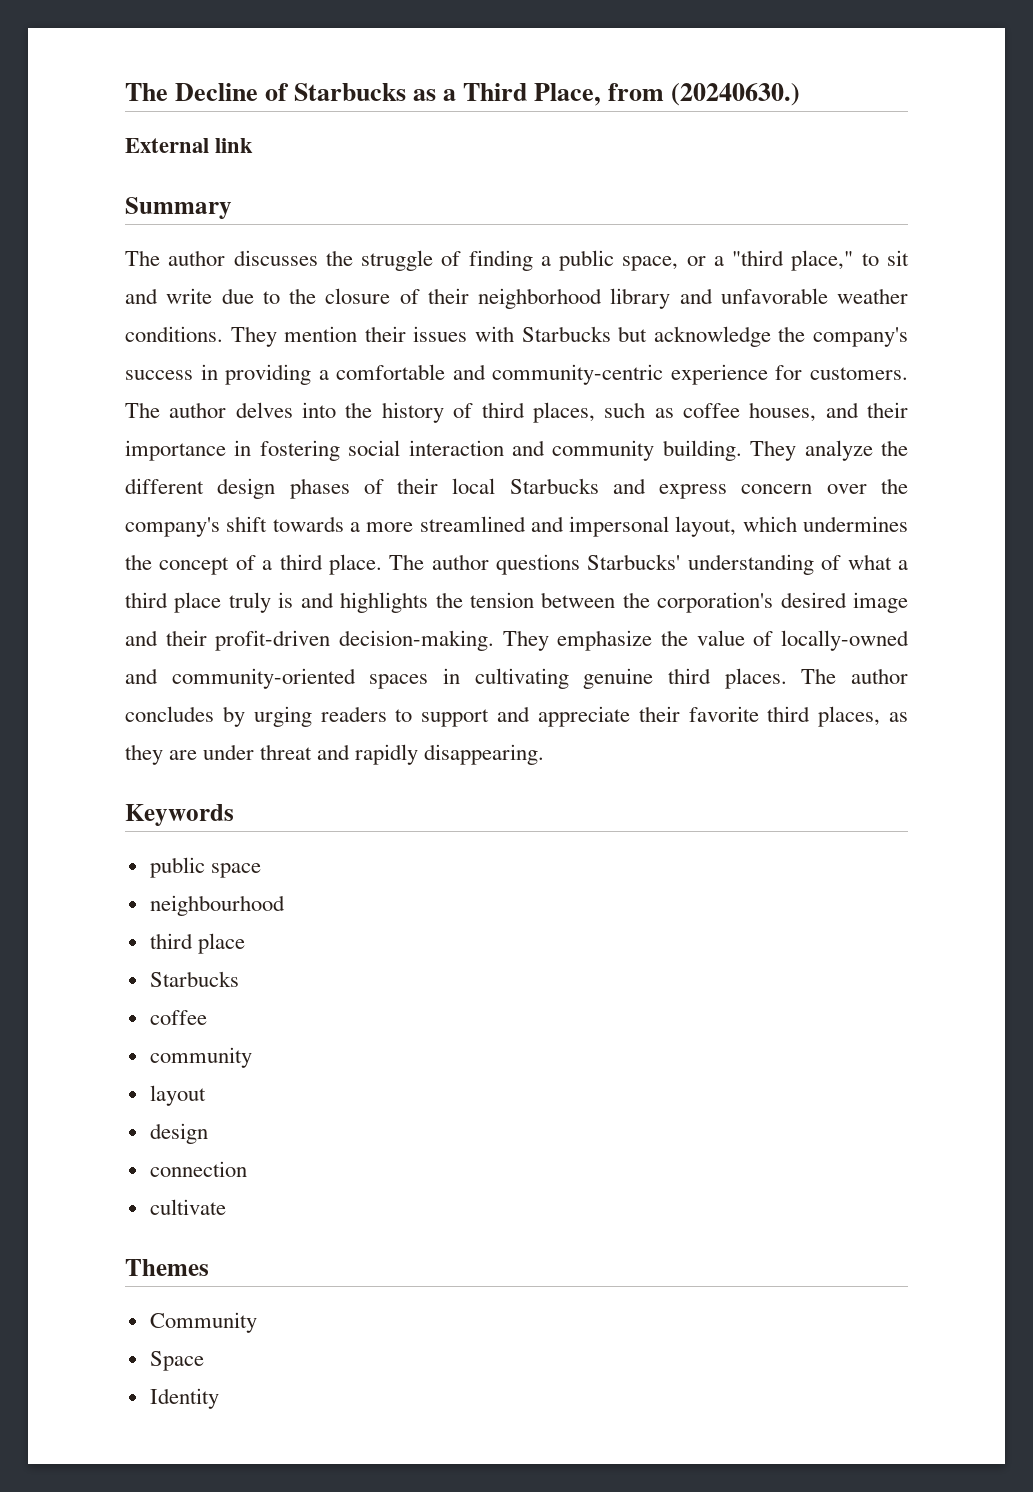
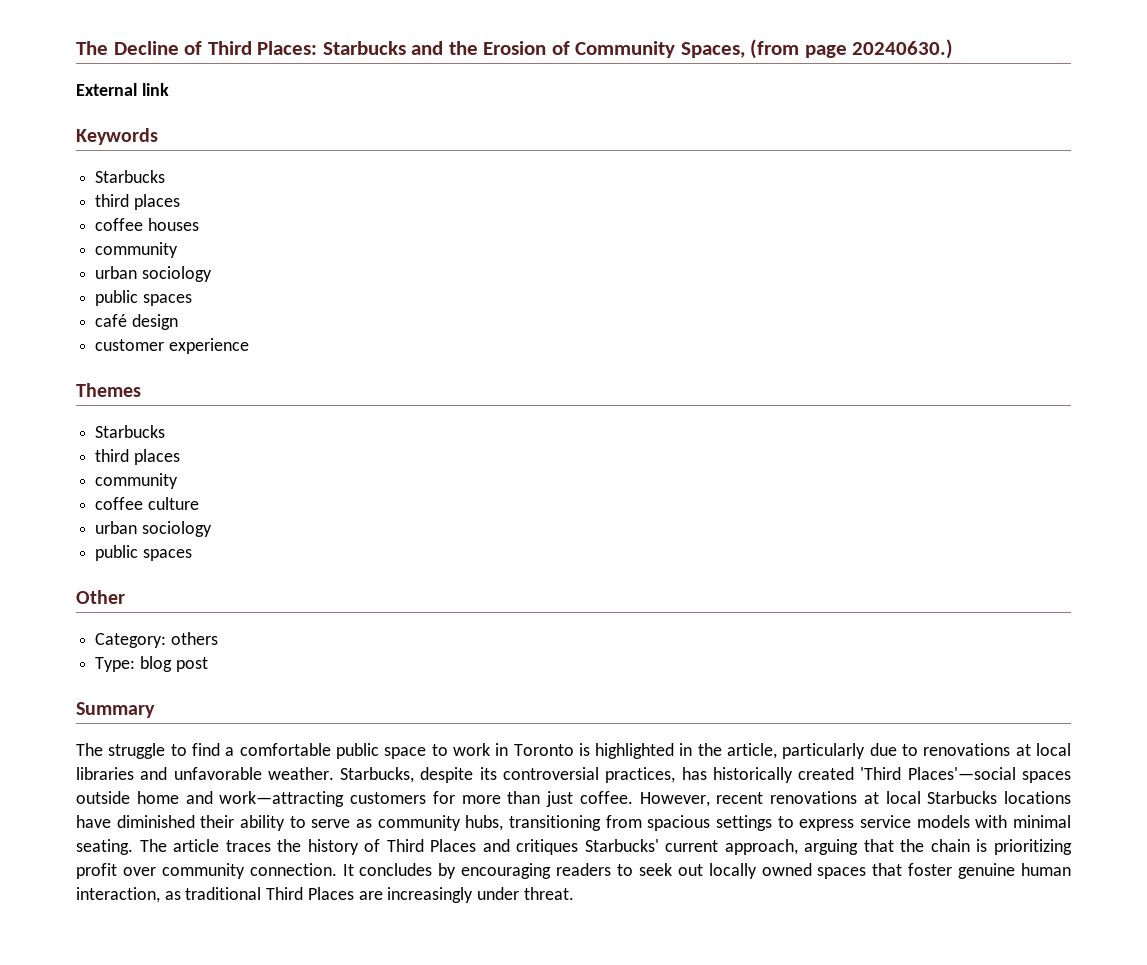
[294,83,801,106] [125,138,254,153] [125,197,232,219] [125,250,909,271] [125,288,908,309] [125,326,909,347] [125,364,908,385] [125,402,908,423] [125,440,908,461] [125,478,908,499] [125,516,908,537] [125,554,908,575] [125,592,908,613] [125,630,909,651] [125,668,908,689] Starbucks as a Third Place, from (20240630.) // External link // Summary // The author discusses the struggle of finding a public space, or a "third place," to sit and write due to the closure of their neighborhood library and unfavorable weather conditions. They mention their issues with Starbucks but acknowledge the company's success in providing a comfortable and community-centric experience for customers. The author delves into the history of third places, such as coffee houses, and their importance in fostering social interaction and community building. They analyze the different design phases of their local Starbucks and express concern over the company's shift towards a more streamlined and impersonal layout, which undermines the concept of a third place. The author questions Starbucks' understanding of what a third place truly is and highlights the tension between the corporation's desired image and their profit-driven decision-making. They emphasize the value of locally-owned and community-oriented spaces in cultivating genuine third places. The author -> [207,39,954,59] [76,83,169,96] [76,128,158,145] [95,170,166,183] [95,194,180,210] [95,218,199,231] [95,242,179,258] [95,266,212,282] [95,290,192,306] [95,314,178,330] [95,338,249,354] [76,383,141,397] [95,425,166,438] [95,449,180,465] [95,473,179,489] [95,497,199,510] [95,521,212,537] [95,545,192,561] [76,590,125,604] [95,632,218,648] [95,656,208,672] [76,702,155,718] [76,743,1072,759] [76,767,1072,783] [76,791,1071,807] [76,815,1071,831] [76,839,1072,855] [76,863,354,879] Third Places: Starbucks and the Erosion of Community Spaces, (from page 20240630.) // External link // Keywords // Starbucks // third places // coffee houses // community // urban sociology // public spaces // café design // customer experience // Themes // Starbucks // third places // community // coffee culture // urban sociology // public spaces // Other // Category: others // Type: blog post // Summary // The struggle to find a comfortable public space to work in Toronto is highlighted in the article, particularly due to renovations at local libraries and unfavorable weather. Starbucks, despite its controversial practices, has historically created 'Third Places'—social spaces outside home and work—attracting customers for more than just coffee. However, recent renovations at local Starbucks locations have diminished their ability to serve as community hubs, transitioning from spacious settings to express service models with minimal seating. The article traces the history of Third Places and critiques Starbucks' current approach, arguing that the chain is prioritizing profit over community connection. It
[253,706,312,727] urging -> [461,863,552,879] encouraging
[421,706,909,727] [125,744,545,765] [125,804,234,826] [149,857,261,878] [149,895,285,916] [149,933,245,954] [149,971,239,987] [149,1010,207,1025] [149,1047,252,1068] [149,1085,206,1106] [149,1123,208,1144] [149,1161,247,1177] [149,1199,226,1215] [125,1259,209,1276] [149,1312,257,1333] [149,1351,204,1371] [149,1388,219,1409] support and appreciate their favorite third places, as they are under threat and rapidly disappearing. // Keywords // public space // neighbourhood // third place // Starbucks // coffee // community // layout // design // connection // cultivate // Themes // Community // Space // Identity -> [638,863,1072,879] [76,887,574,903] seek out locally owned spaces that foster genuine human interaction, as traditional Third Places are increasingly under threat.

